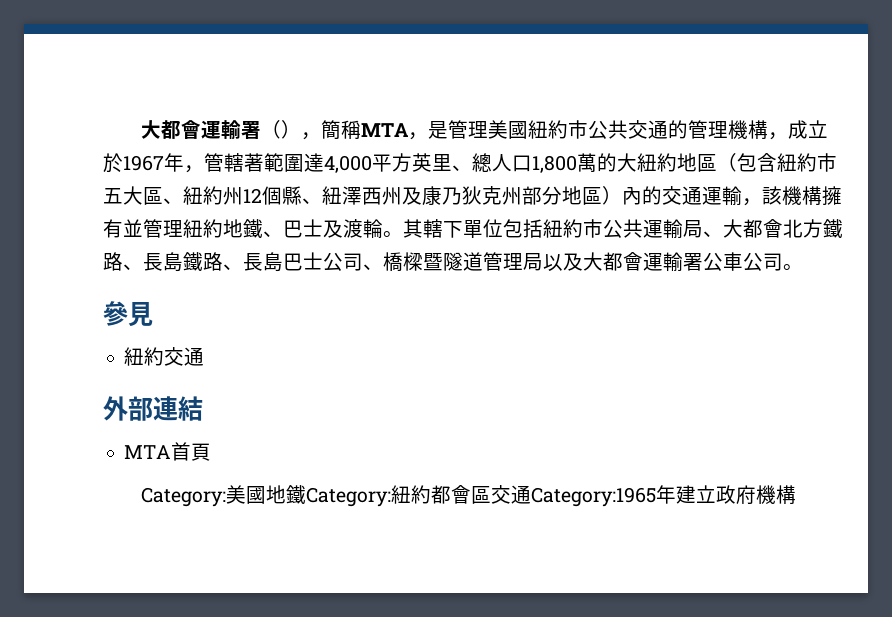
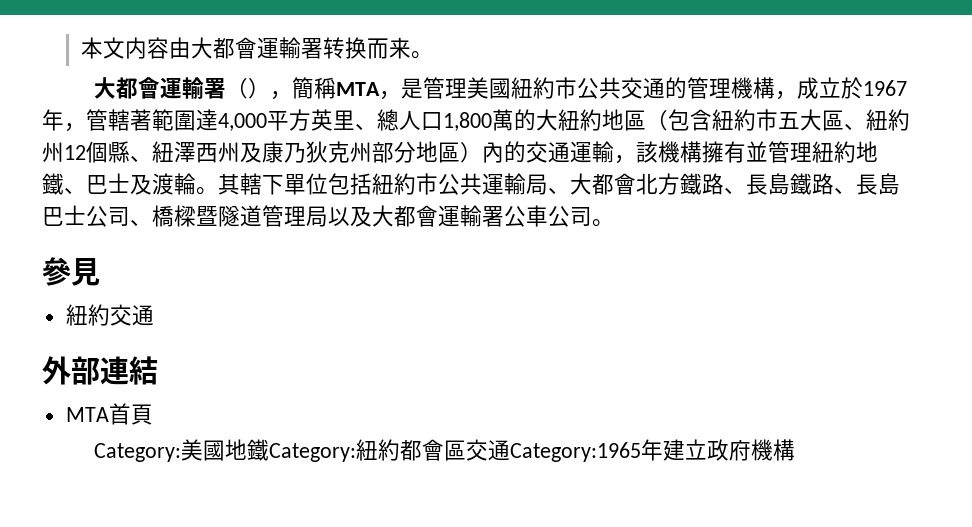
(140, 129) none -> [81,37,434,59] 本文内容由大都會運輸署转换而来。 //

